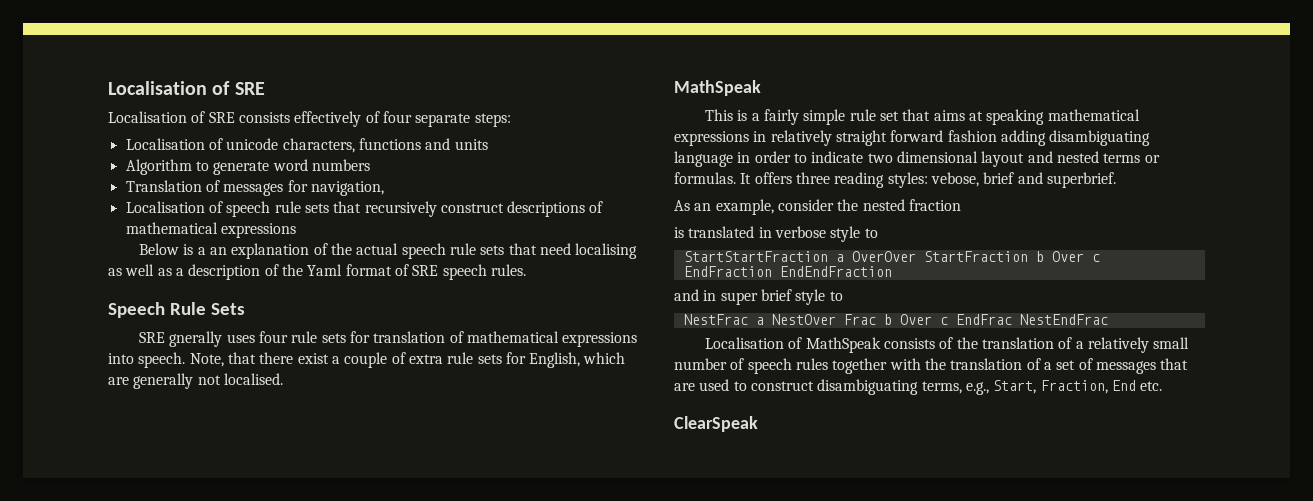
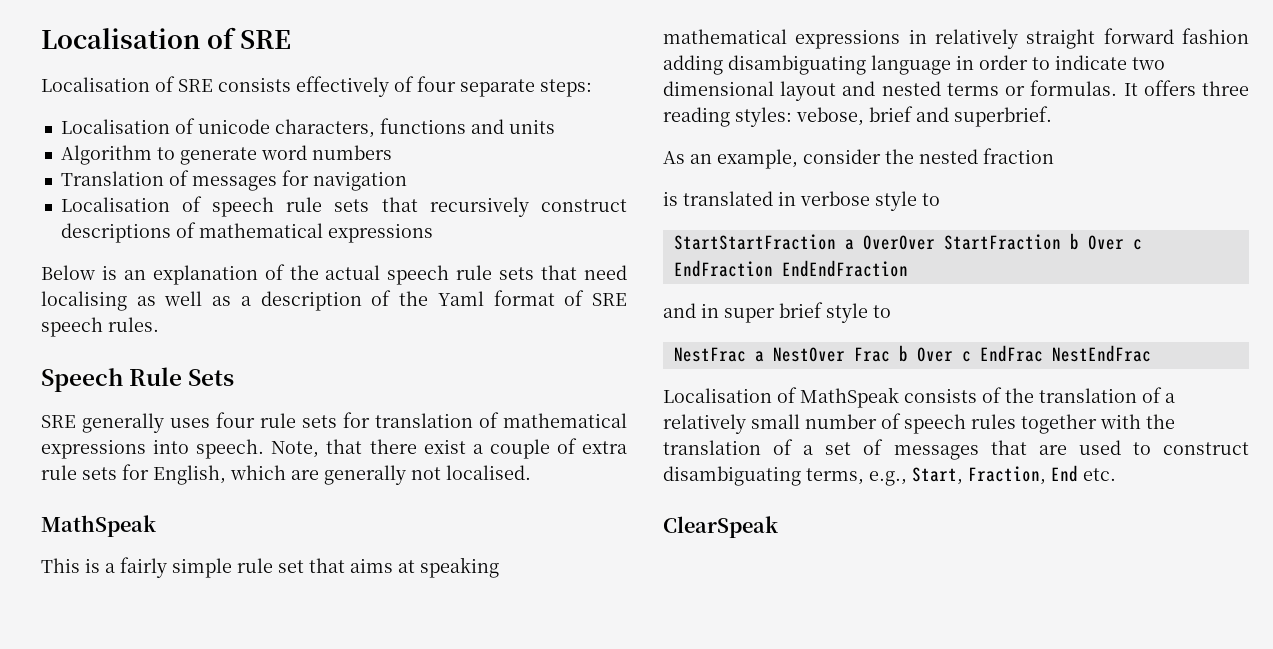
[310,181,384,196] navigation, -> [312,171,407,191] navigation
[197,247,206,255] a -> (117, 272) none
[169,331,223,347] gnerally -> [82,413,164,433] generally

